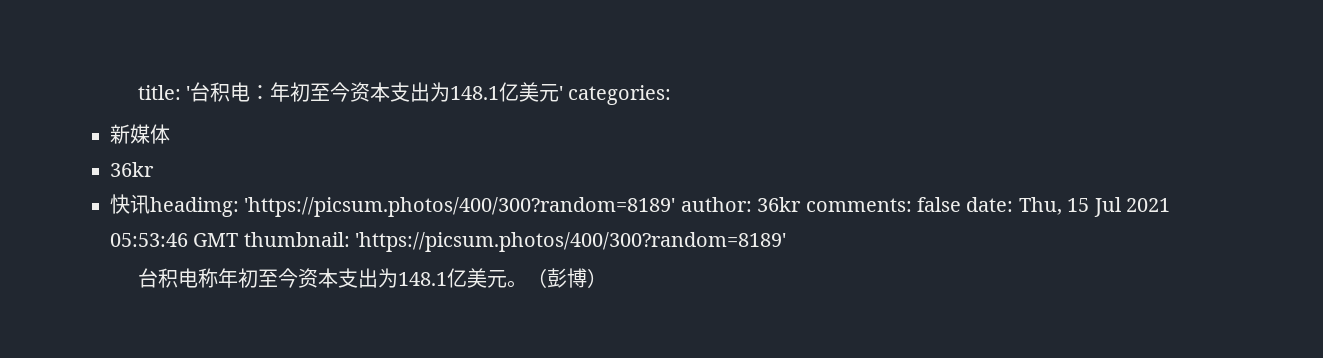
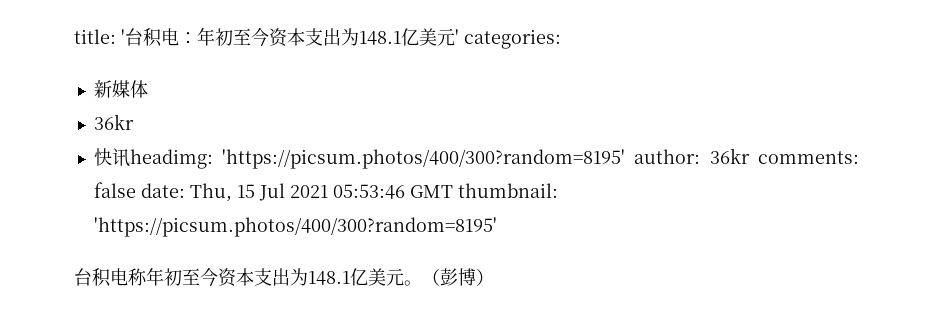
[244,197,676,217] 'https://picsum.photos/400/300?random=8189' -> [222,149,626,169] 'https://picsum.photos/400/300?random=8195'
[355,232,787,252] 'https://picsum.photos/400/300?random=8189' -> [93,217,497,237] 'https://picsum.photos/400/300?random=8195'

